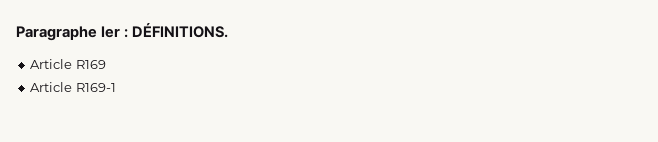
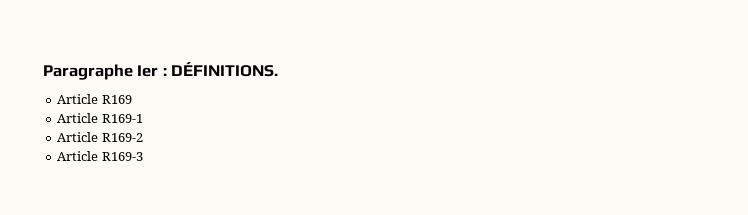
(116, 87) none -> [57,132,143,142] [57,151,143,161] // Article R169-2 // Article R169-3

